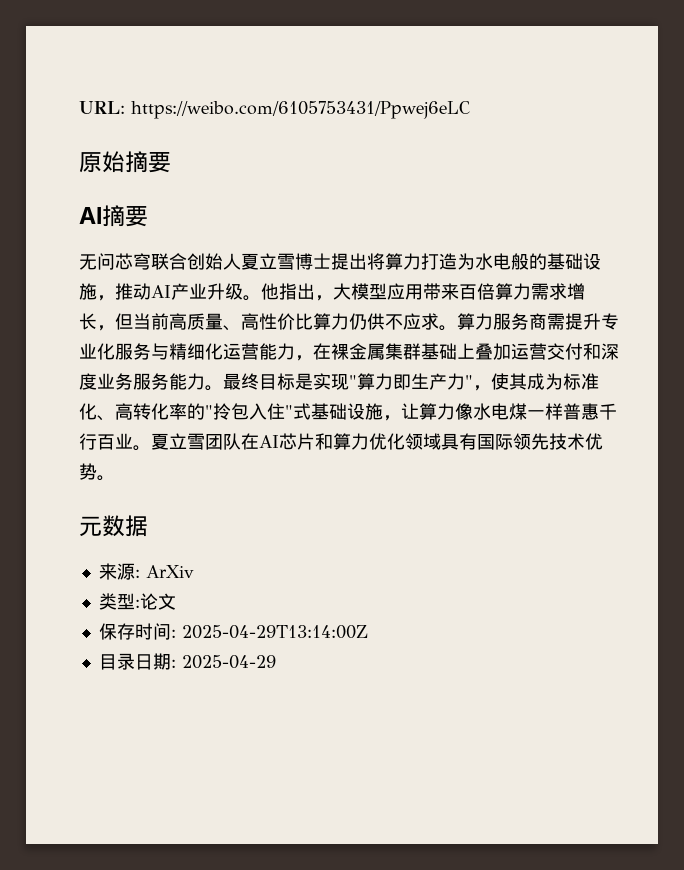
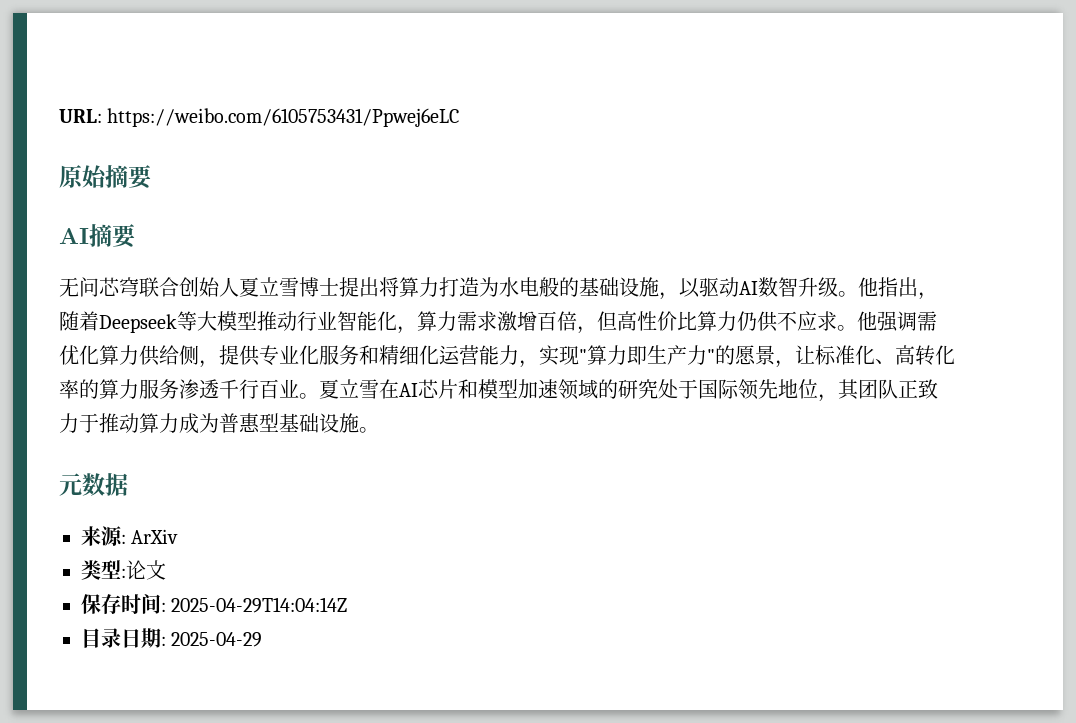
[115,283,585,301] [79,313,241,331] 推动AI产业升级。他指出，大模型应用带来百倍算力需求增长，但当前高质量、 -> [679,277,938,300] [59,311,617,334] 以驱动AI数智升级。他指出，随着Deepseek等大模型推动行业智能化，算力需求激增百倍，但
[457,313,601,330] 算力服务商需提升 -> [857,311,937,332] [59,345,260,368] 他强调需优化算力供给侧，提供
[151,343,169,360] 与 -> [359,345,379,365] 和
[313,343,619,360] [79,373,313,391] 在裸金属集群基础上叠加运营交付和深度业务服务能力。最终目标是 -> (539, 364) none
[473,373,563,391] ，使其成为 -> [715,345,815,368] 的愿景，让
[205,403,599,421] "拎包入住"式基础设施，让算力像水电煤一样普惠 -> [99,379,219,399] 算力服务渗透
[205,433,241,450] 团队 -> (379, 389) none
[333,433,603,450] [79,463,97,480] 算力优化领域具有国际领先技术优势 -> [478,379,938,402] [59,413,359,434] 模型加速领域的研究处于国际领先地位，其团队正致力于推动算力成为普惠型基础设施
[181,625,368,639] 2025-04-29T13:14:00Z -> [171,597,348,613] 2025-04-29T14:04:14Z

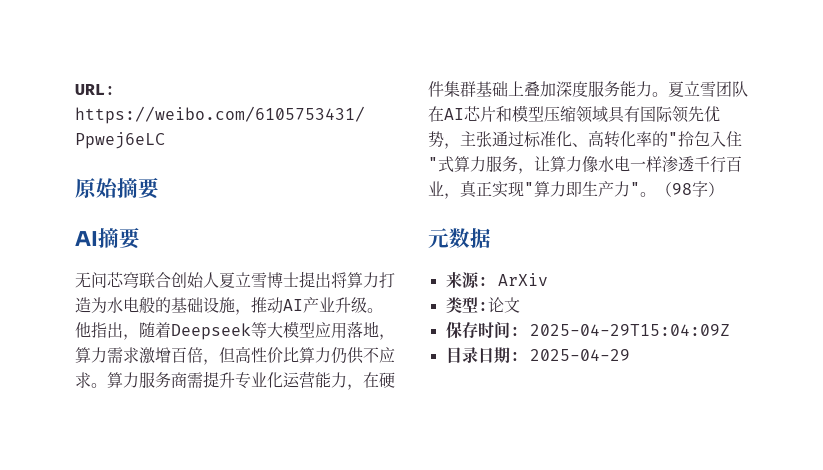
[679,277,798,298] 以驱动AI数智 -> [251,297,335,314] 推动AI产业
[257,311,397,331] 推动行业智能化 -> [315,321,379,339] 应用落地
[857,311,937,332] [59,345,539,368] 他强调需优化算力供给侧，提供专业化服务和精细化运营能力， -> [107,371,395,390] [428,81,748,97] [428,105,720,123] [428,130,742,149] [428,156,742,174] [428,180,492,199] 算力服务商需提升专业化运营能力，在硬件集群基础上叠加深度服务能力。夏立雪团队在AI芯片和模型压缩领域具有国际领先优势，主张通过标准化、高转化率的"拎包入住"式算力服务，让算力像水电一样渗透千行百业，真正
[715,345,955,368] [59,379,938,402] [59,413,379,434] 的愿景，让标准化、高转化率的算力服务渗透千行百业。夏立雪在AI芯片和模型加速领域的研究处于国际领先地位，其团队正致力于推动算力成为普惠型基础设施。 -> [640,181,724,197] 。（98字）
[171,597,348,613] 2025-04-29T14:04:14Z -> [529,324,730,336] 2025-04-29T15:04:09Z

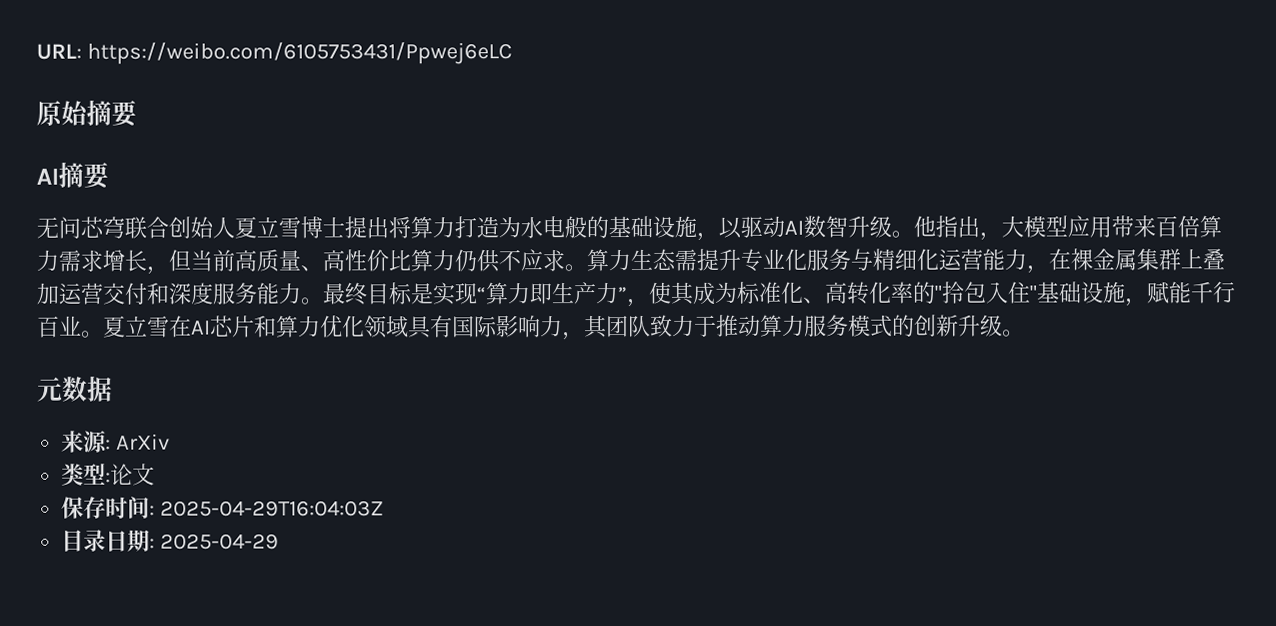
[251,297,383,314] [75,321,395,340] [75,347,235,365] 推动AI产业升级。他指出，随着Deepseek等大模型应用落地，算力需求激增百倍，但 -> [718,215,1222,241] [36,249,323,275] 以驱动AI数智升级。他指出，大模型应用带来百倍算力需求增长，但当前高质量、
[139,372,187,389] 服务商 -> [630,248,676,271] 生态
[283,371,395,390] [428,81,748,97] [428,105,720,123] [428,131,524,149] 运营能力，在硬件集群基础上叠加深度服务能力。夏立雪团队在AI芯片和模型压缩领域具有国际领先优势，主张通过 -> [806,248,1225,274] [36,281,737,308] 服务与精细化运营能力，在裸金属集群上叠加运营交付和深度服务能力。最终目标是实现“算力即生产力”，使其成为
[438,156,742,174] [428,180,724,199] 式算力服务，让算力像水电一样渗透千行百业，真正实现"算力即生产力"。（98字） -> [1036,281,1235,307] [37,314,1025,341] 基础设施，赋能千行百业。夏立雪在AI芯片和算力优化领域具有国际影响力，其团队致力于推动算力服务模式的创新升级。
[529,324,730,336] 2025-04-29T15:04:09Z -> [160,500,385,517] 2025-04-29T16:04:03Z

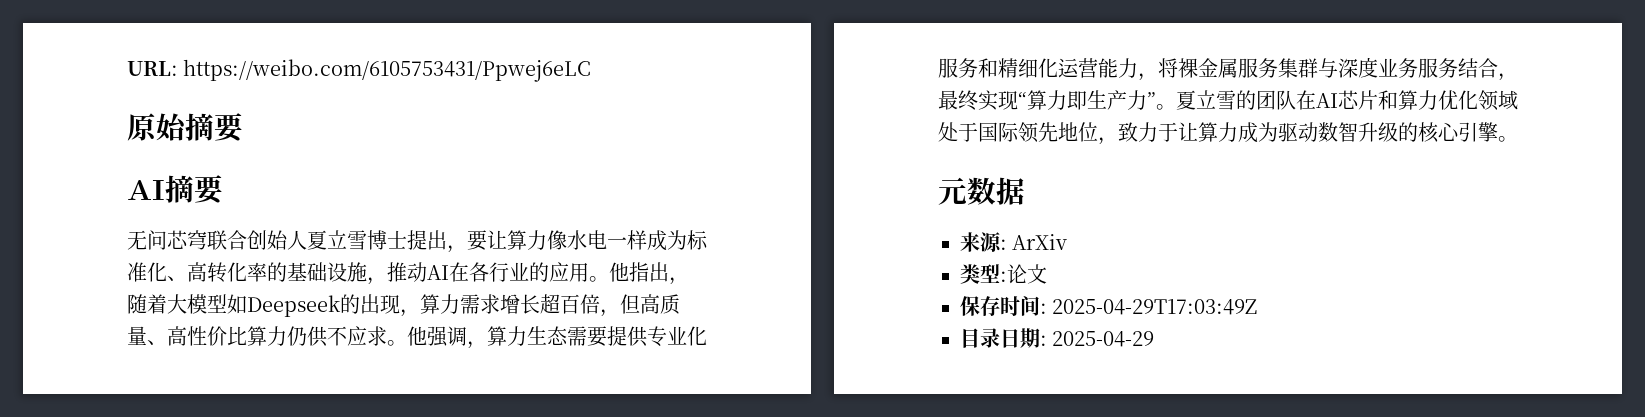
[388,215,1200,241] 将算力打造为水电般的基础设施，以驱动AI数智升级。他指出，大模型应用带来百倍 -> [447,230,708,253] [127,262,689,285] [127,294,420,317] ，要让算力像水电一样成为标准化、高转化率的基础设施，推动AI在各行业的应用。他指出，随着大模型如Deepseek的出现，
[146,249,235,275] ，但当前 -> [540,294,640,317] 超百倍，但
(587, 268) none -> [407,326,487,349] 他强调，
[696,248,741,271] 提升 -> [587,326,648,347] 要提供
[850,248,873,271] 与 -> [978,58,998,78] 和
[1048,248,1225,271] [36,282,433,306] 在裸金属集群上叠加运营交付和深度服务能力。最终目标是 -> [1158,57,1518,81] [938,90,978,111] 将裸金属服务集群与深度业务服务结合，最终
[626,281,1235,308] [37,315,82,338] ，使其成为标准化、高转化率的"拎包入住"基础设施，赋能千行百业 -> (1156, 100) none
(170, 326) none -> [1236,90,1296,110] 的团队
[408,314,1003,341] 具有国际影响力，其团队致力于推动算力服务模式的创新升级 -> [938,122,1498,145] 处于国际领先地位，致力于让算力成为驱动数智升级的核心引擎
[160,500,385,517] 2025-04-29T16:04:03Z -> [1052,299,1258,315] 2025-04-29T17:03:49Z

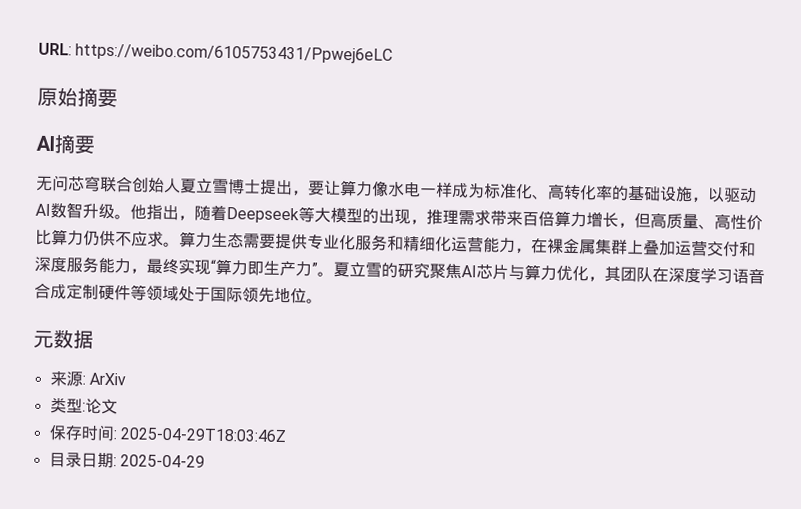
[387,262,689,285] [127,294,600,317] 推动AI在各行业的应用。他指出，随着大模型如Deepseek的出现，算力需求增长超百倍 -> [707,187,757,204] [35,202,619,228] 以驱动AI数智升级。他指出，随着Deepseek等大模型的出现，推理需求带来百倍算力增长
[407,326,487,349] 他强调， -> (180, 244) none
[1158,57,1498,78] 将裸金属服务集群与深度业务服务结合 -> [531,238,756,258] [34,256,131,274] 在裸金属集群上叠加运营交付和深度服务能力
[1256,90,1316,110] 团队在 -> [397,262,462,280] 研究聚焦
[1378,90,1398,110] 和 -> [508,264,525,281] 与
(1478, 100) none -> [588,266,765,285] [34,282,147,301] ，其团队在深度学习语音合成定制硬件等
[1098,122,1498,145] ，致力于让算力成为驱动数智升级的核心引擎 -> (307, 296) none
[1052,299,1258,315] 2025-04-29T17:03:49Z -> [119,427,286,443] 2025-04-29T18:03:46Z

